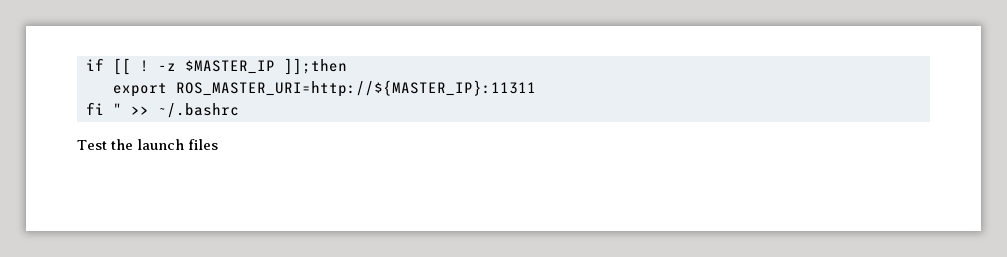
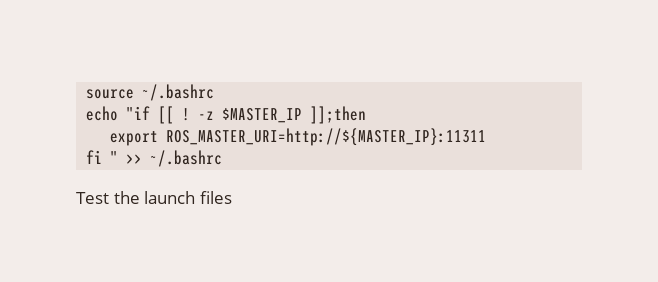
[86,58,104,71] if -> [86,84,215,101] [86,106,151,121] source ~/.bashrc // echo "if

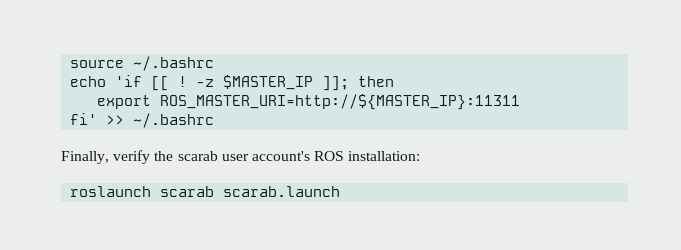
[126,106,151,120] "if -> [115,75,143,87] 'if
[310,106,367,124] ]];then -> [322,76,395,91] ]]; then
[86,150,119,164] fi " -> [70,113,98,125] fi'
[76,191,232,204] Test the launch files -> [61,150,421,164] [70,186,341,197] Finally, verify the scarab user account's ROS installation: // roslaunch scarab scarab.launch

